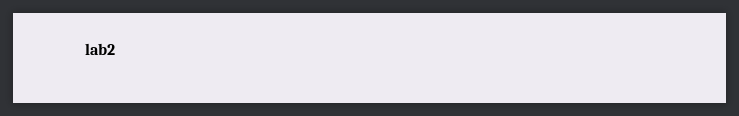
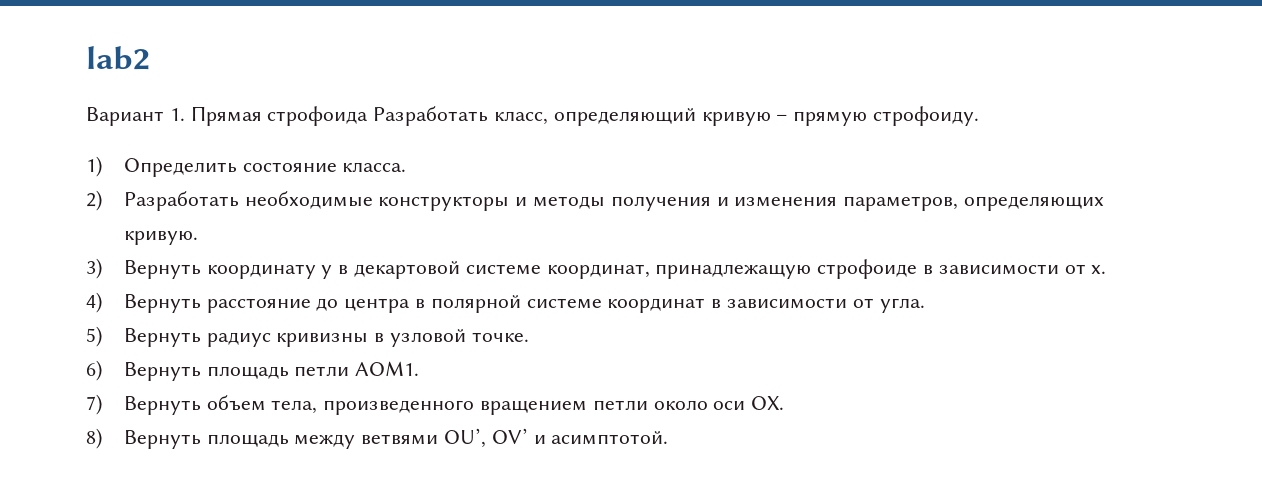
(115, 49) none -> [86,106,980,126] [86,156,407,177] [86,190,1104,211] [123,230,198,245] [86,258,1107,279] [86,292,925,313] [86,326,529,347] [86,360,420,381] [86,394,785,415] [86,428,669,449] // Вариант 1. Прямая строфоида Разработать класс, определяющий кривую – прямую строфоиду. // 1) Определить состояние класса. // 2) Разработать необходимые конструкторы и методы получения и изменения параметров, определяющих кривую. // 3) Вернуть координату y в декартовой системе координат, принадлежащую строфоиде в зависимости от x. // 4) Вернуть расстояние до центра в полярной системе координат в зависимости от угла. // 5) Вернуть радиус кривизны в узловой точке. // 6) Вернуть площадь петли AOM1. // 7) Вернуть объем тела, произведенного вращением петли около оси OX. // 8) Вернуть площадь между ветвями OU’, OV’ и асимптотой.

